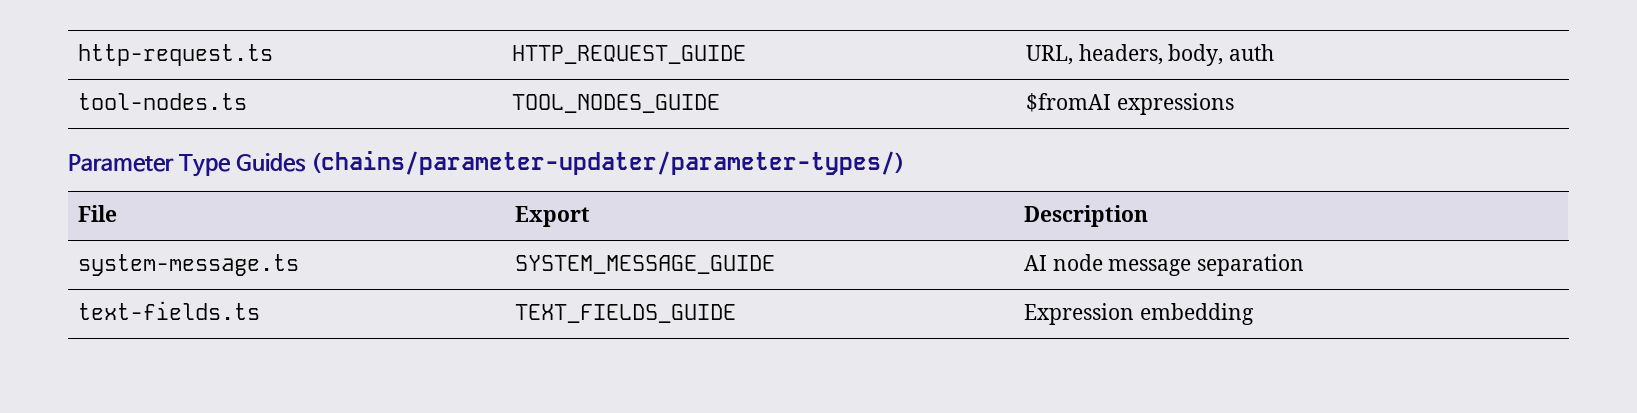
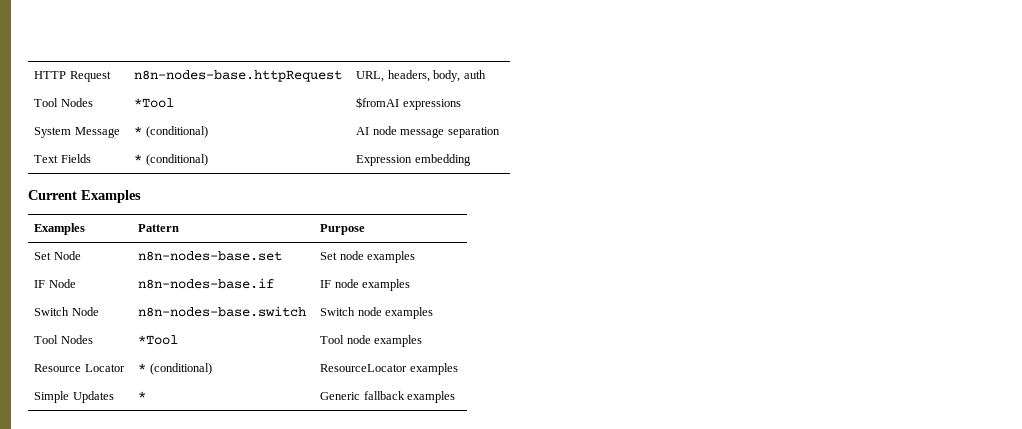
[78,44,274,66] [512,45,747,64] http-request.ts | HTTP_REQUEST_GUIDE -> [34,71,111,82] [134,70,343,82] HTTP Request | n8n-nodes-base.httpRequest
[78,93,248,110] [512,94,721,113] tool-nodes.ts | TOOL_NODES_GUIDE -> [34,98,93,107] [134,98,175,108] Tool Nodes | *Tool
[68,151,905,177] [78,205,118,222] [515,206,591,227] [1024,205,1149,227] [78,254,300,276] [515,255,776,274] [1024,254,1305,276] [78,301,261,320] [515,304,737,323] [1024,303,1254,325] // Parameter Type Guides (chains/parameter-updater/parameter-types/) // File | Export | Description // system-message.ts | SYSTEM_MESSAGE_GUIDE | AI node message separation // text-fields.ts | TEXT_FIELDS_GUIDE | Expression embedding -> [34,127,120,138] [134,126,208,138] [356,126,500,138] [34,154,91,163] [134,154,208,166] [356,154,471,166] [28,190,141,203] [34,223,86,235] [138,224,180,232] [320,224,366,235] [34,251,81,260] [138,251,283,261] [320,251,416,263] [34,279,76,288] [138,278,275,289] [320,279,411,291] [34,307,99,316] [138,306,307,317] [320,307,434,319] [34,335,93,344] [138,335,179,345] [320,335,423,347] [34,364,125,372] [138,363,212,375] [320,363,458,375] [34,391,114,403] [138,391,147,400] [320,391,456,403] // System Message | * (conditional) | AI node message separation // Text Fields | * (conditional) | Expression embedding // Current Examples // Examples | Pattern | Purpose // Set Node | n8n-nodes-base.set | Set node examples // IF Node | n8n-nodes-base.if | IF node examples // Switch Node | n8n-nodes-base.switch | Switch node examples // Tool Nodes | *Tool | Tool node examples // Resource Locator | * (conditional) | ResourceLocator examples // Simple Updates | * | Generic fallback examples

